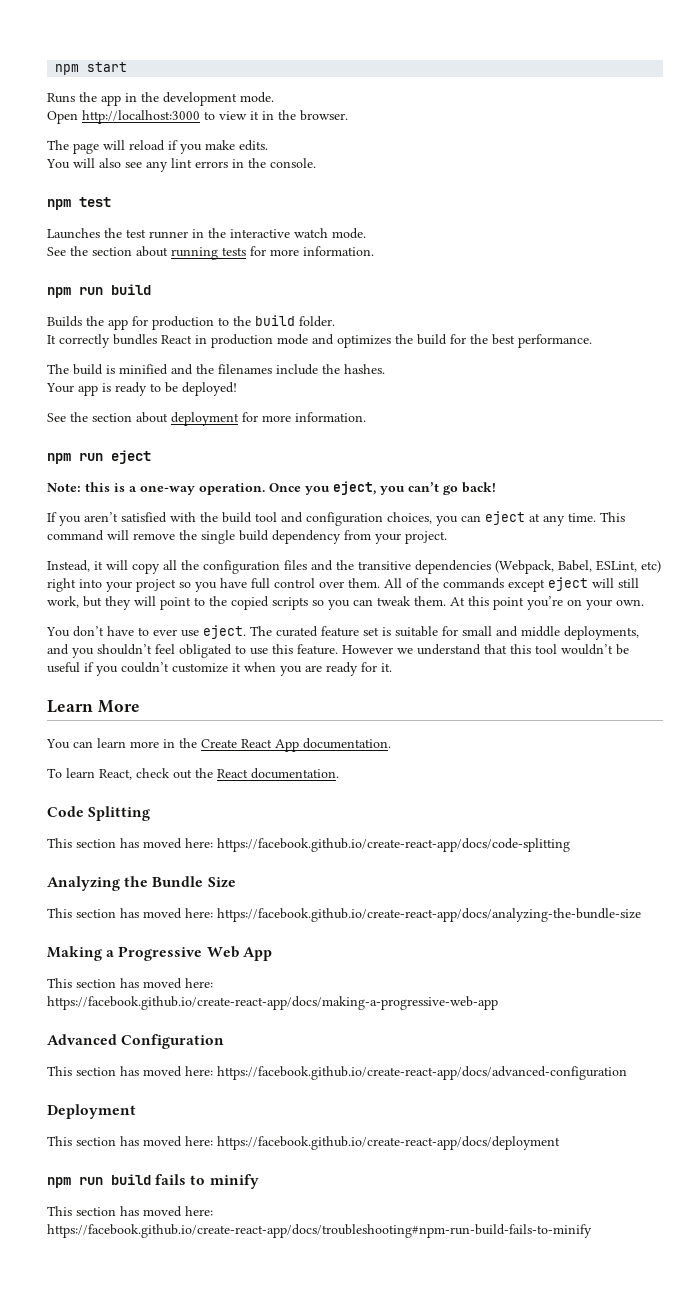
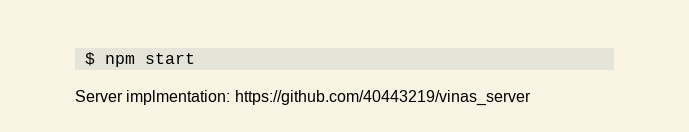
(55, 69) none -> [84,52,95,66] $
[47,92,274,106] [47,110,348,124] [47,140,268,154] [46,158,316,172] [47,197,111,210] [47,228,366,239] [47,246,374,260] [47,284,151,298] [47,315,335,330] [47,334,592,348] [47,364,385,375] [46,382,237,396] [47,412,366,426] [47,450,151,464] [47,481,496,495] [47,511,625,526] [47,530,447,544] [47,560,661,574] [47,577,639,592] [47,596,644,610] [46,625,639,640] [47,644,629,658] [47,662,392,676] [47,700,140,713] [46,738,391,752] [47,768,339,780] [47,806,151,821] [47,838,570,852] [47,876,236,891] [47,908,641,922] [47,946,272,961] [47,978,213,989] [47,996,498,1010] [47,1034,225,1049] [47,1066,627,1080] [47,1104,136,1119] [47,1136,560,1150] [47,1174,259,1189] [47,1206,213,1217] [47,1224,592,1238] Runs the app in the development mode. // Open http://localhost:3000 to view it in the browser. // The page will reload if you make edits. // You will also see any lint errors in the console. // npm test // Launches the test runner in the interactive watch mode. // See the section about running tests for more information. // npm run build // Builds the app for production to the build folder. // It correctly bundles React in production mode and optimizes the build for the best performance. // The build is minified and the filenames include the hashes. // Your app is ready to be deployed! // See the section about deployment for more information. // npm run eject // Note: this is a one-way operation. Once you eject, you can’t go back! // If you aren’t satisfied with the build tool and configuration choices, you can eject at any time. This command will remove the single build dependency from your project. // Instead, it will copy all the configuration files and the transitive dependencies (Webpack, Babel, ESLint, etc) right into your project so you have full control over them. All of the commands except eject will still work, but they will point to the copied scripts so you can tweak them. At this point you’re on your own. // You don’t have to ever use eject. The curated feature set is suitable for small and middle deployments, and you shouldn’t feel obligated to use this feature. However we understand that this tool wouldn’t be useful if you couldn’t customize it when you are ready for it. // Learn More // You can learn more in the Create React App documentation. // To learn React, check out the React documentation. // Code Splitting // This section has moved here: https://facebook.github.io/create-react-app/docs/code-splitting // Analyzing the Bundle Size // This section has moved here: https://facebook.github.io/create-react-app/docs/analyzing-the-bundle-size // Making a Progressive Web App // This section has moved here: https://facebook.github.io/create-react-app/docs/making-a-progressive-web-app // Advanced Configuration // This section has moved here: https://facebook.github.io/create-react-app/docs/advanced-configuration // Deployment // This section has moved here: https://facebook.github.io/create-react-app/docs/deployment // npm run build fails to minify // This section has moved here: https://facebook.github.io/create-react-app/docs/troubleshooting#npm-run-build-fails-to-minify -> [75,90,531,106] Server implmentation: https://github.com/40443219/vinas_server

